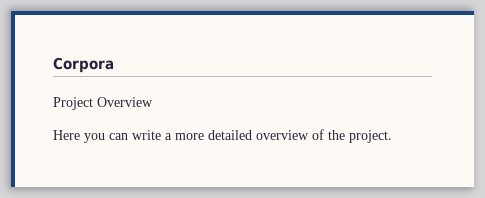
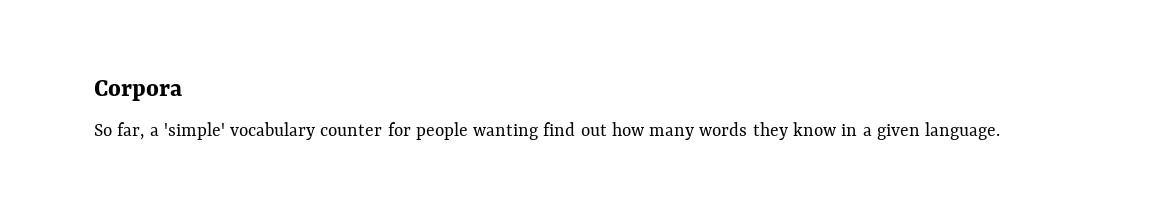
[53,97,153,110] [53,129,392,143] Project Overview // Here you can write a more detailed overview of the project. -> [94,122,1001,140] So far, a 'simple' vocabulary counter for people wanting find out how many words they know in a given language.

